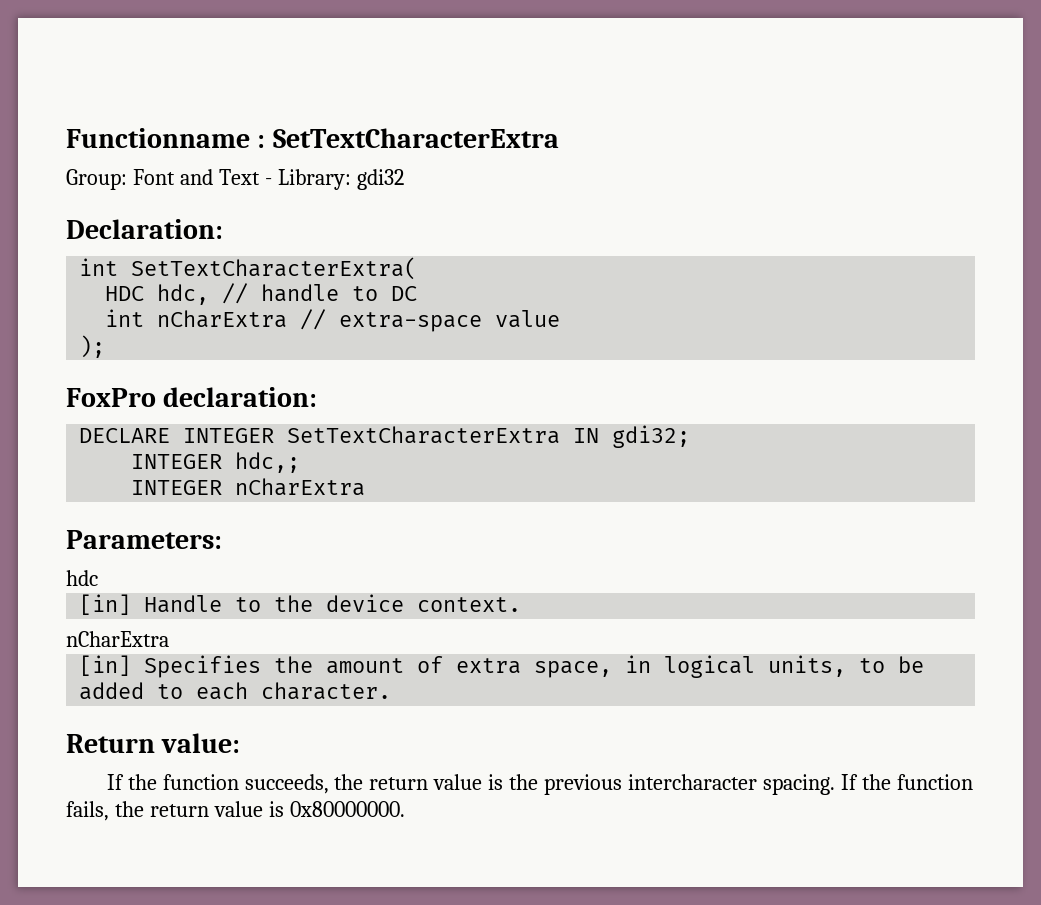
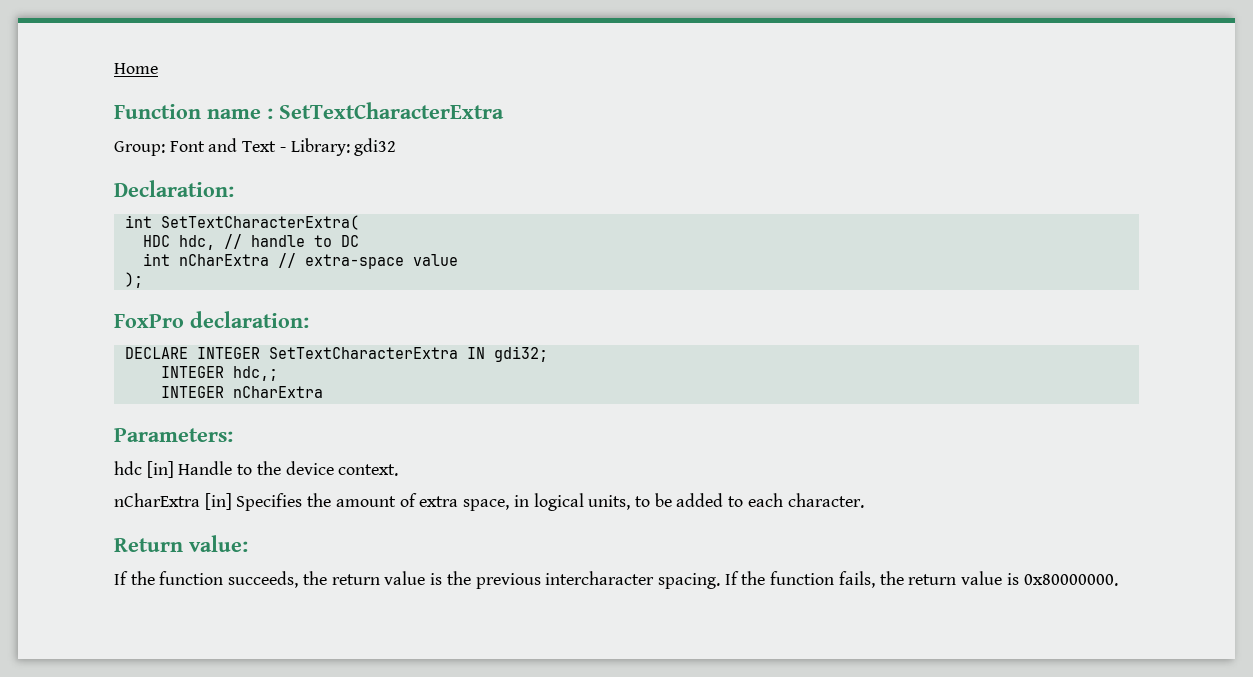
[66,128,250,148] Functionname -> [114,63,158,74] [114,104,261,119] Home // Function name
(98, 578) // -> (142, 468) none
(169, 639) // -> (200, 500) none

